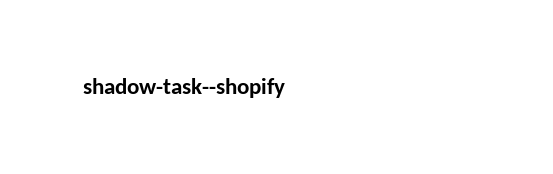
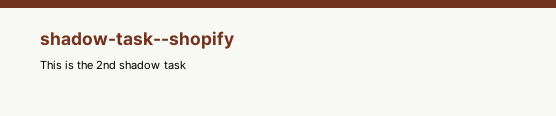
(285, 88) none -> [40,60,186,70] // This is the 2nd shadow task

